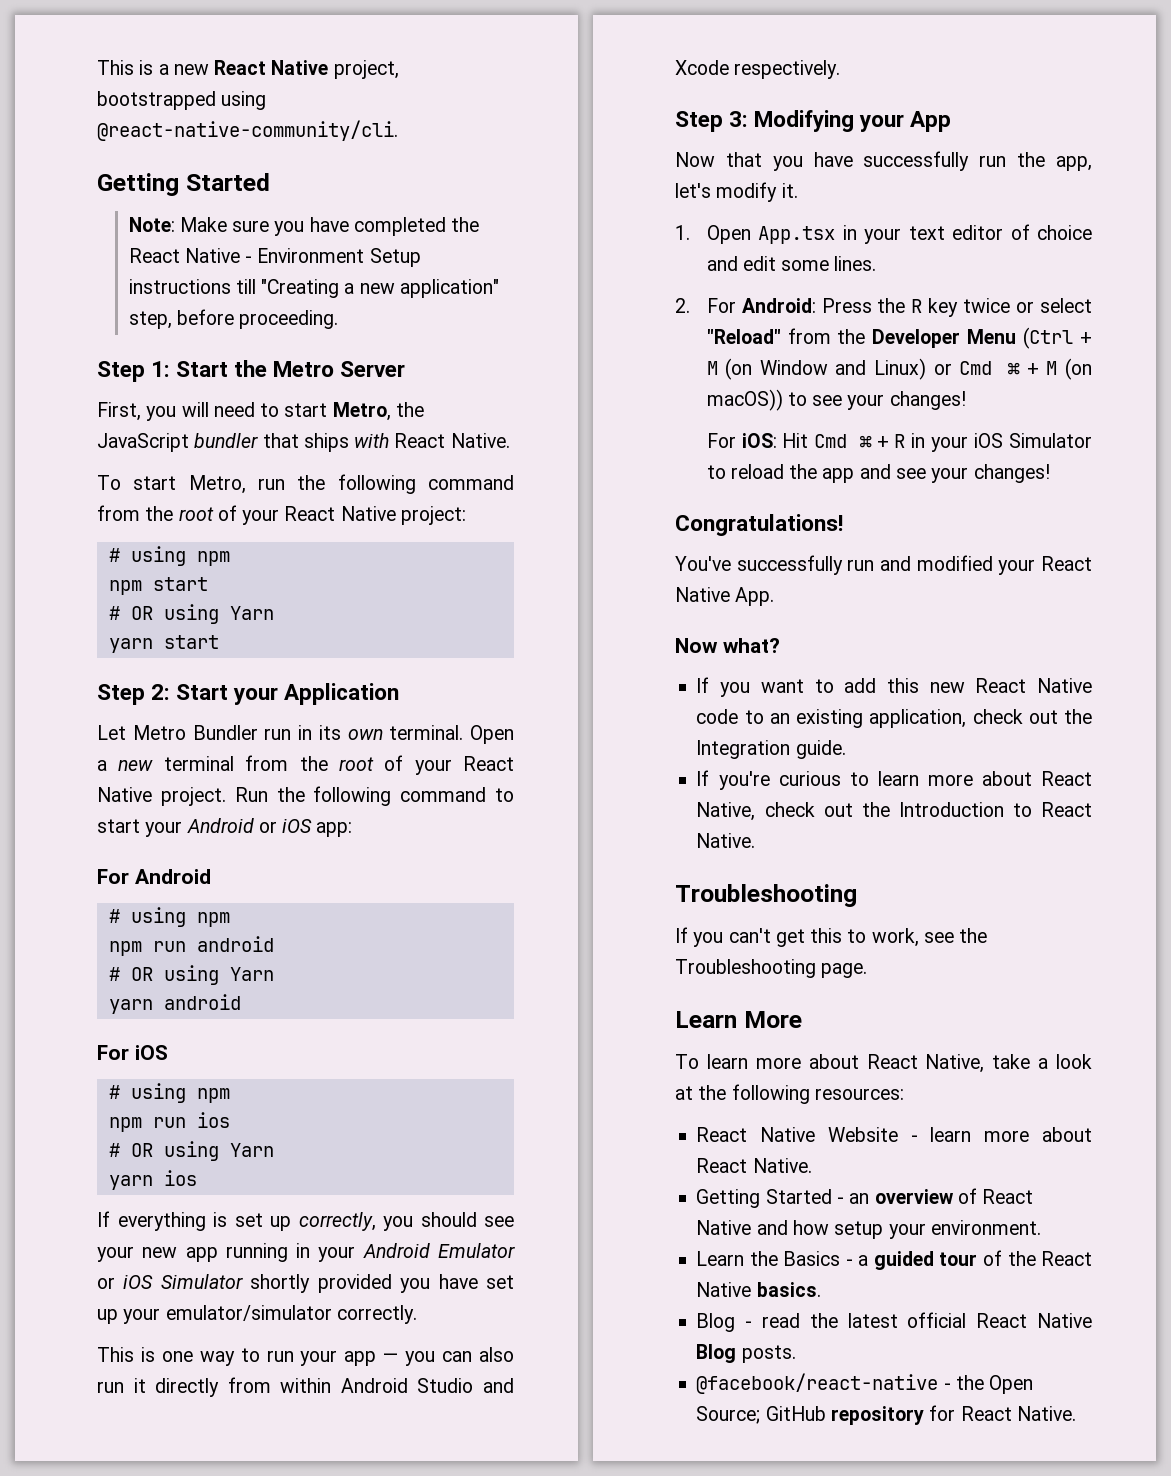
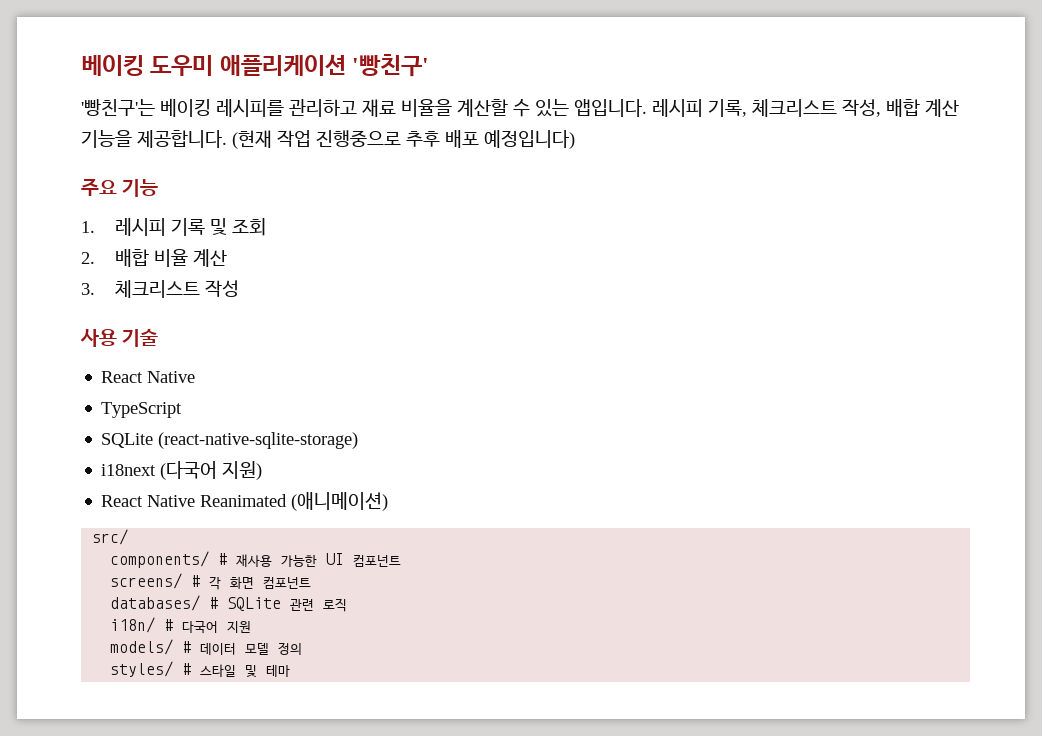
[97,60,399,79] [97,91,267,110] [97,120,398,141] [97,173,270,196] [128,217,480,236] [128,248,421,267] [128,279,499,298] [128,309,339,329] [97,360,406,382] [97,402,424,421] [97,433,510,452] [97,474,514,494] [97,505,466,525] [108,546,230,566] [108,577,208,595] [108,604,274,624] [108,635,219,653] [97,683,400,705] [97,725,514,744] [97,755,514,775] [97,786,514,806] [97,818,353,837] [97,869,211,884] [108,907,230,927] [108,936,274,956] [108,965,274,985] [108,994,241,1014] [97,1045,168,1060] [108,1083,230,1103] [108,1112,230,1132] [108,1141,274,1161] [108,1170,197,1190] [97,1211,514,1231] [97,1243,515,1262] [97,1274,514,1293] [97,1305,417,1324] [97,1347,515,1366] [97,1377,514,1397] [675,60,841,79] [675,110,952,132] [675,151,1092,171] [675,182,798,202] [675,224,1092,244] [706,256,877,271] [675,298,1092,317] [706,327,1092,349] [706,358,1092,380] [706,389,966,411] [706,433,1092,452] [706,464,1050,483] [675,514,843,536] [675,555,1092,575] [675,587,775,606] [675,638,780,653] [696,677,1092,697] [696,709,1092,728] [696,740,846,759] [696,770,1092,790] [696,802,1092,821] [696,833,756,848] [675,884,857,907] [675,927,988,947] [675,959,868,978] [675,1011,802,1028] [675,1054,1092,1073] [675,1084,904,1104] [696,1127,1092,1142] [696,1158,812,1173] [696,1188,1034,1208] [696,1220,1041,1239] [696,1250,1092,1270] [696,1282,821,1297] [696,1312,1092,1332] [696,1344,796,1363] [696,1373,1034,1394] [696,1405,1076,1425] This is a new React Native project, bootstrapped using @react-native-community/cli. // Getting Started // Note: Make sure you have completed the React Native - Environment Setup instructions till "Creating a new application" step, before proceeding. // Step 1: Start the Metro Server // First, you will need to start Metro, the JavaScript bundler that ships with React Native. // To start Metro, run the following command from the root of your React Native project: // # using npm // npm start // # OR using Yarn // yarn start // Step 2: Start your Application // Let Metro Bundler run in its own terminal. Open a new terminal from the root of your React Native project. Run the following command to start your Android or iOS app: // For Android // # using npm // npm run android // # OR using Yarn // yarn android // For iOS // # using npm // npm run ios // # OR using Yarn // yarn ios // If everything is set up correctly, you should see your new app running in your Android Emulator or iOS Simulator shortly provided you have set up your emulator/simulator correctly. // This is one way to run your app — you can also run it directly from within Android Studio and Xcode respectively. // Step 3: Modifying your App // Now that you have successfully run the app, let's modify it. // 1. Open App.tsx in your text editor of choice and edit some lines. // 2. For Android: Press the R key twice or select "Reload" from the Developer Menu (Ctrl + M (on Window and Linux) or Cmd ⌘ + M (on macOS)) to see your changes! // For iOS: Hit Cmd ⌘ + R in your iOS Simulator to reload the app and see your changes! // Congratulations! // You've successfully run and modified your React Native App. // Now what? // If you want to add this new React Native code to an existing application, check out the Integration guide. // If you're curious to learn more about React Native, check out the Introduction to React Native. // Troubleshooting // If you can't get this to work, see the Troubleshooting page. // Learn More // To learn more about React Native, take a look at the following resources: // React Native Website - learn more about React Native. // Getting Started - an overview of React Native and how setup your environment. // Learn the Basics - a guided tour of the React Native basics. // Blog - read the latest official React Native Blog posts. // @facebook/react-native - the Open Source; GitHub repository for React Native. -> [81,54,430,77] [81,98,959,117] [81,130,575,149] [81,178,159,197] [81,218,267,236] [81,249,228,267] [81,280,240,298] [80,328,159,347] [101,371,196,383] [101,402,183,418] [101,432,359,449] [101,461,263,480] [101,492,389,511] [92,529,129,545] [110,551,402,568] [110,573,312,590] [110,595,348,612] [110,617,252,634] [110,639,303,655] [110,661,291,677] 베이킹 도우미 애플리케이션 '빵친구' // '빵친구'는 베이킹 레시피를 관리하고 재료 비율을 계산할 수 있는 앱입니다. 레시피 기록, 체크리스트 작성, 배합 계산 기능을 제공합니다. (현재 작업 진행중으로 추후 배포 예정입니다) // 주요 기능 // 1. 레시피 기록 및 조회 // 2. 배합 비율 계산 // 3. 체크리스트 작성 // 사용 기술 // React Native // TypeScript // SQLite (react-native-sqlite-storage) // i18next (다국어 지원) // React Native Reanimated (애니메이션) // src/ // components/ # 재사용 가능한 UI 컴포넌트 // screens/ # 각 화면 컴포넌트 // databases/ # SQLite 관련 로직 // i18n/ # 다국어 지원 // models/ # 데이터 모델 정의 // styles/ # 스타일 및 테마

